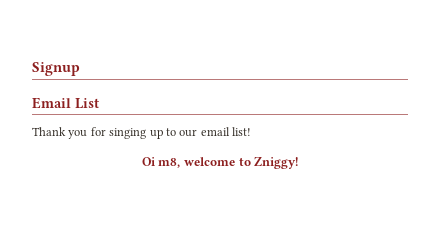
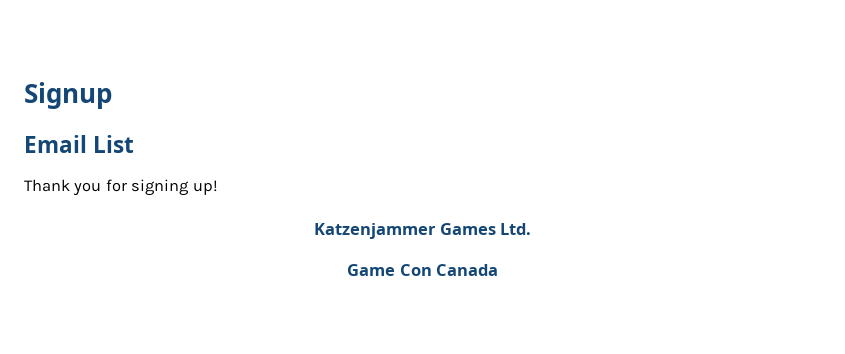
[109,127,251,139] [141,156,299,169] singing up to our email list! // Oi m8, welcome to Zniggy! -> [131,179,218,196] [314,223,531,239] [347,264,498,276] signing up! // Katzenjammer Games Ltd. // Game Con Canada

